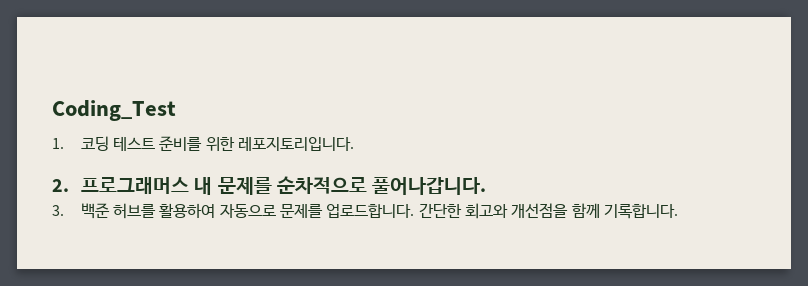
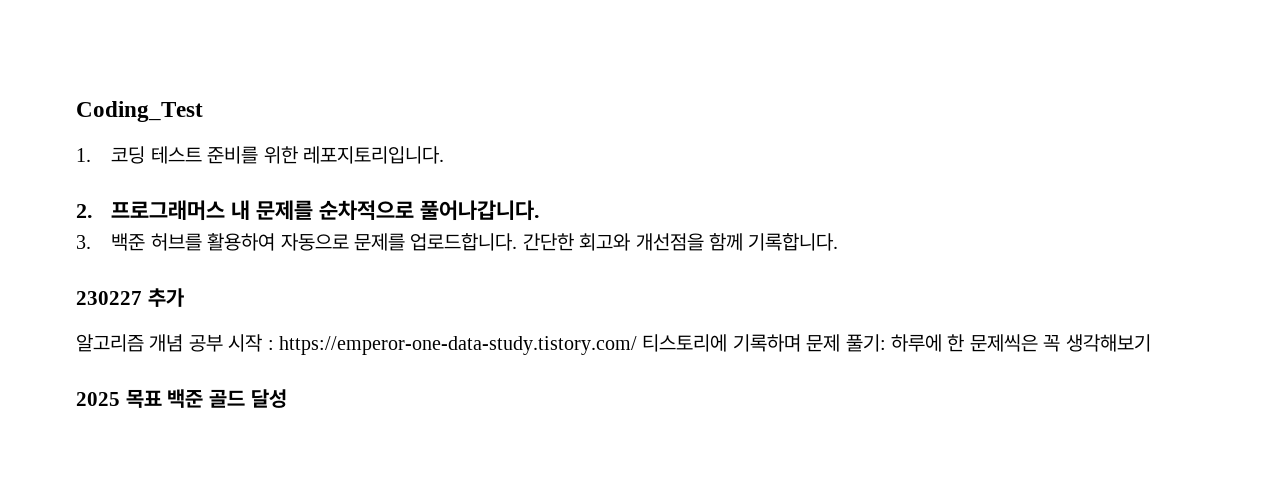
(678, 211) none -> [76,288,184,307] [76,334,1151,355] [76,389,287,408] // 230227 추가 // 알고리즘 개념 공부 시작 : https://emperor-one-data-study.tistory.com/ 티스토리에 기록하며 문제 풀기: 하루에 한 문제씩은 꼭 생각해보기 // 2025 목표 백준 골드 달성

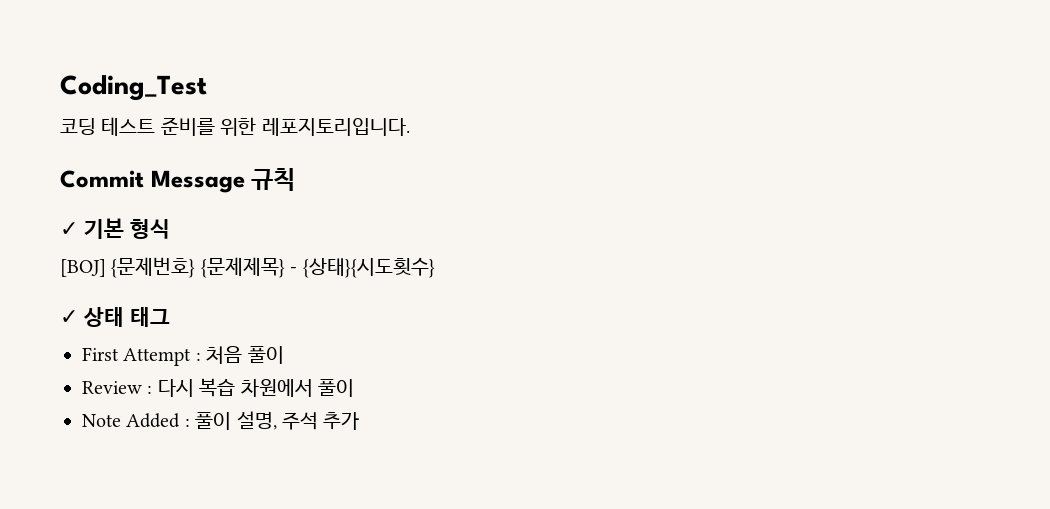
[76,148,91,162] 1. -> (207, 88) none
[76,200,541,221] [76,233,839,251] [76,288,184,307] [76,334,1151,355] [76,389,287,408] 2. 프로그래머스 내 문제를 순차적으로 풀어나갑니다. // 3. 백준 허브를 활용하여 자동으로 문제를 업로드합니다. 간단한 회고와 개선점을 함께 기록합니다. // 230227 추가 // 알고리즘 개념 공부 시작 : https://emperor-one-data-study.tistory.com/ 티스토리에 기록하며 문제 풀기: 하루에 한 문제씩은 꼭 생각해보기 // 2025 목표 백준 골드 달성 -> [60,168,296,193] [60,218,170,239] [60,257,435,278] [60,307,170,327] [82,346,284,366] [82,378,354,397] [82,411,360,430] Commit Message 규칙 // ✓ 기본 형식 // [BOJ] {문제번호} {문제제목} - {상태}{시도횟수} // ✓ 상태 태그 // First Attempt : 처음 풀이 // Review : 다시 복습 차원에서 풀이 // Note Added : 풀이 설명, 주석 추가

